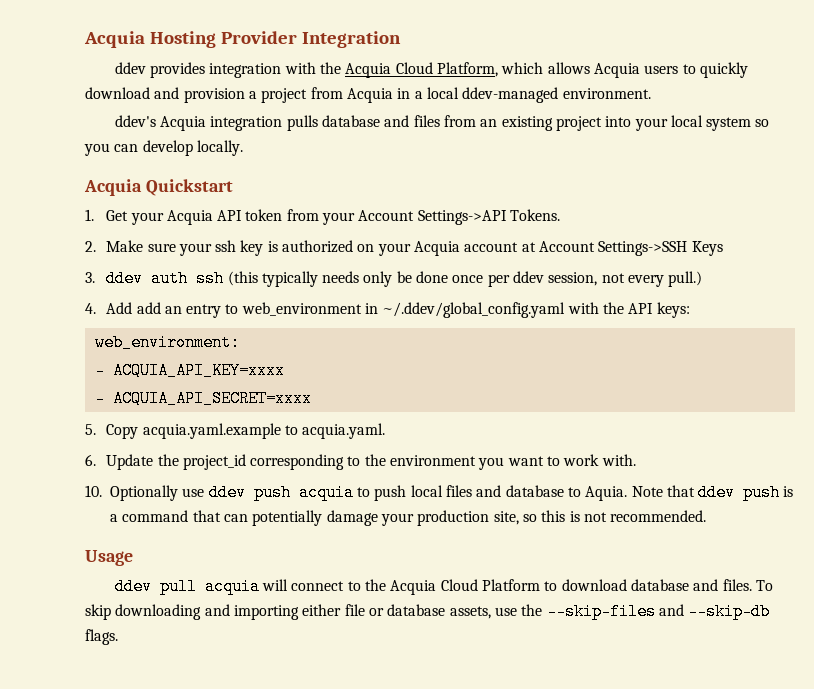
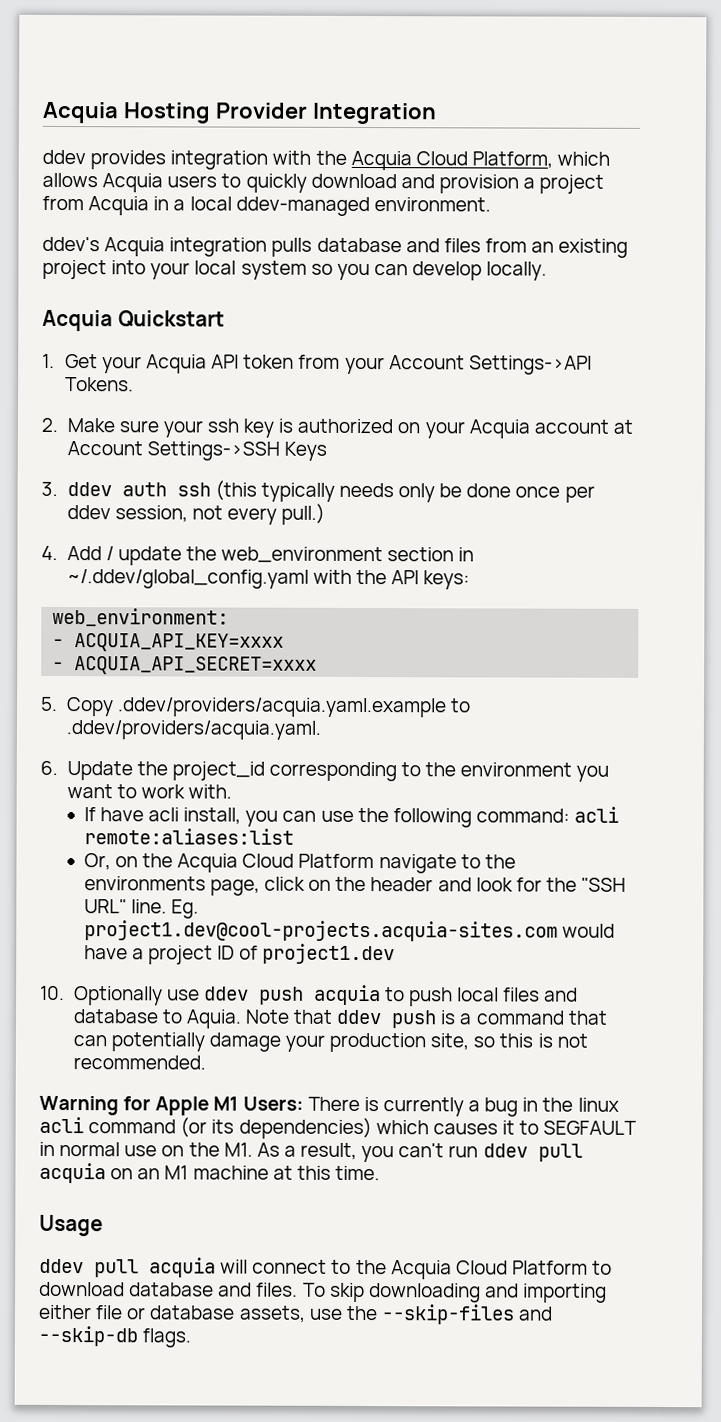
[136,302,362,318] add an entry to web_environment -> [105,546,455,566] / update the web_environment section
[142,423,386,439] acquia.yaml.example to acquia.yaml. -> [116,697,471,718] [65,720,321,740] .ddev/providers/acquia.yaml.example to .ddev/providers/acquia.yaml.
(636, 460) none -> [83,806,620,828] [83,828,294,845] [83,853,516,874] [83,876,627,896] [83,899,199,919] [83,920,615,942] [83,943,396,965] // If have acli install, you can use the following command: acli remote:aliases:list // Or, on the Acquia Cloud Platform navigate to the environments page, click on the header and look for the "SSH URL" line. Eg. project1.dev@cool-projects.acquia-sites.com would have a project ID of project1.dev
(707, 516) none -> [39,1095,619,1117] [39,1116,638,1140] [39,1141,583,1163] [39,1162,380,1184] // Warning for Apple M1 Users: There is currently a bug in the linux acli command (or its dependencies) which causes it to SEGFAULT in normal use on the M1. As a result, you can't run ddev pull acquia on an M1 machine at this time.

